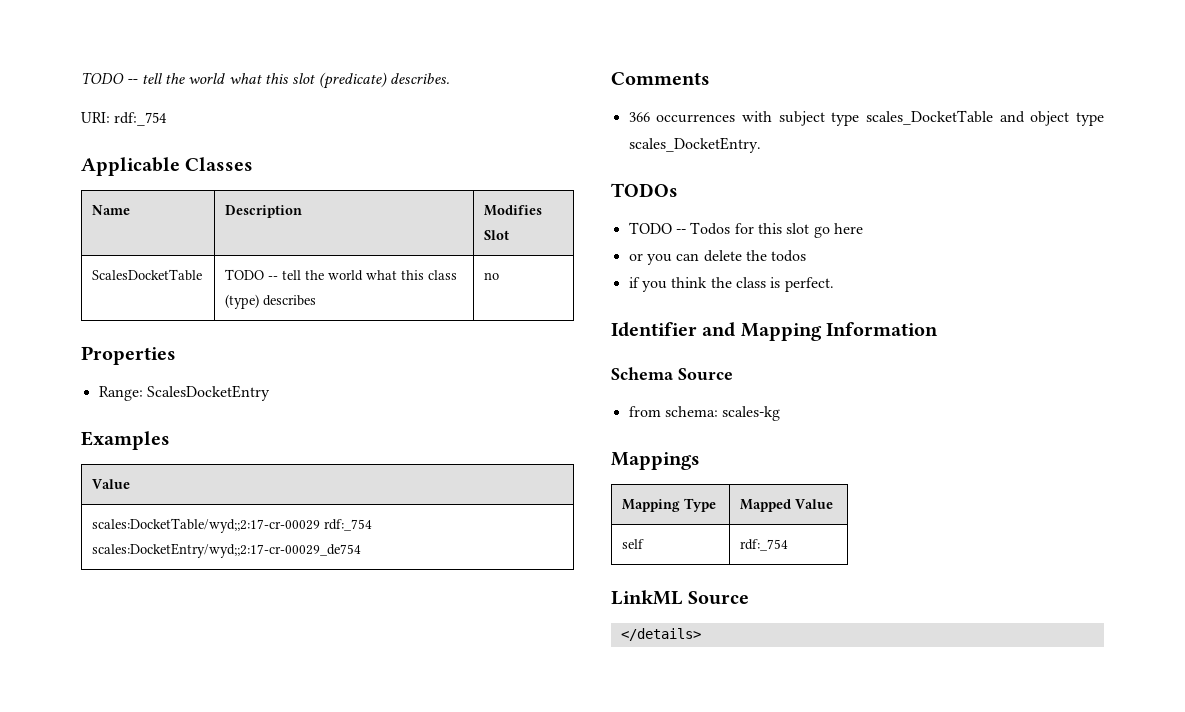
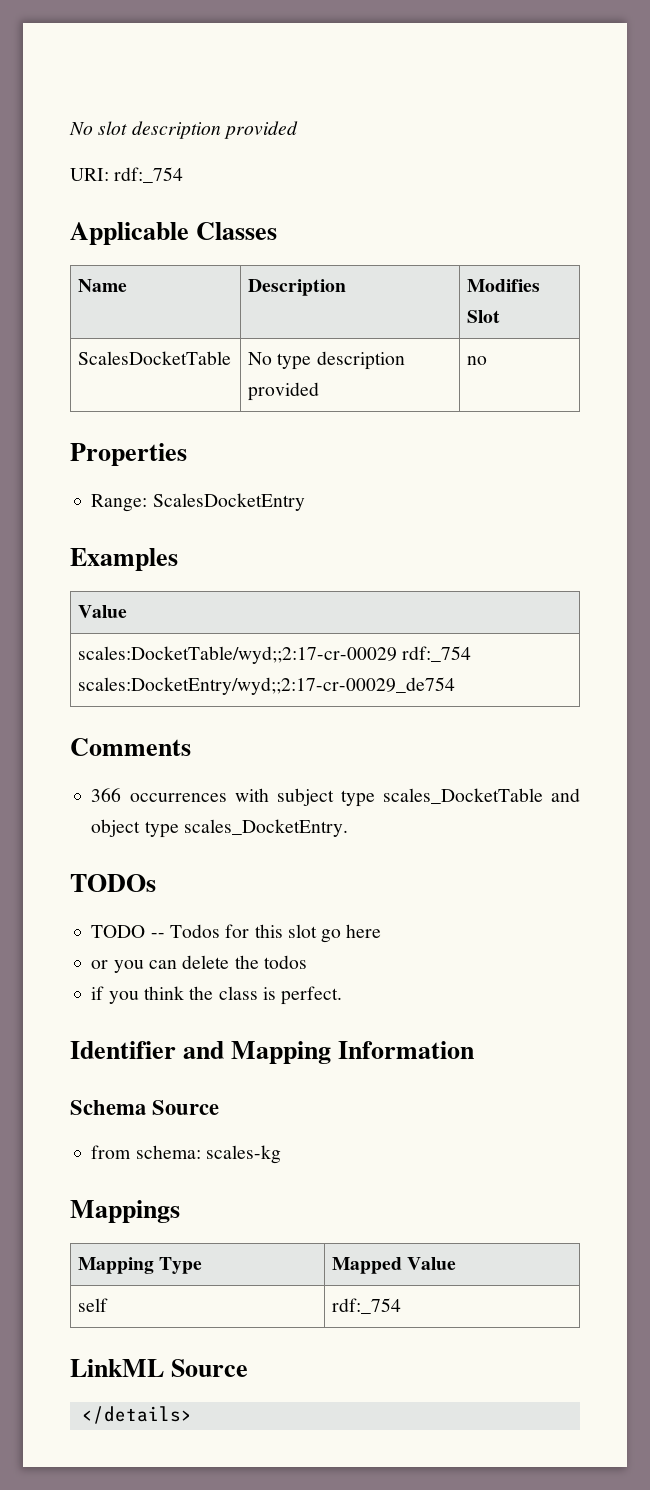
[81,72,450,89] TODO -- tell the world what this slot (predicate) describes. -> [69,121,298,139] No slot description provided
[225,269,458,281] [225,294,317,309] TODO -- tell the world what this class (type) describes -> [248,351,405,370] [248,382,320,401] No type description provided

